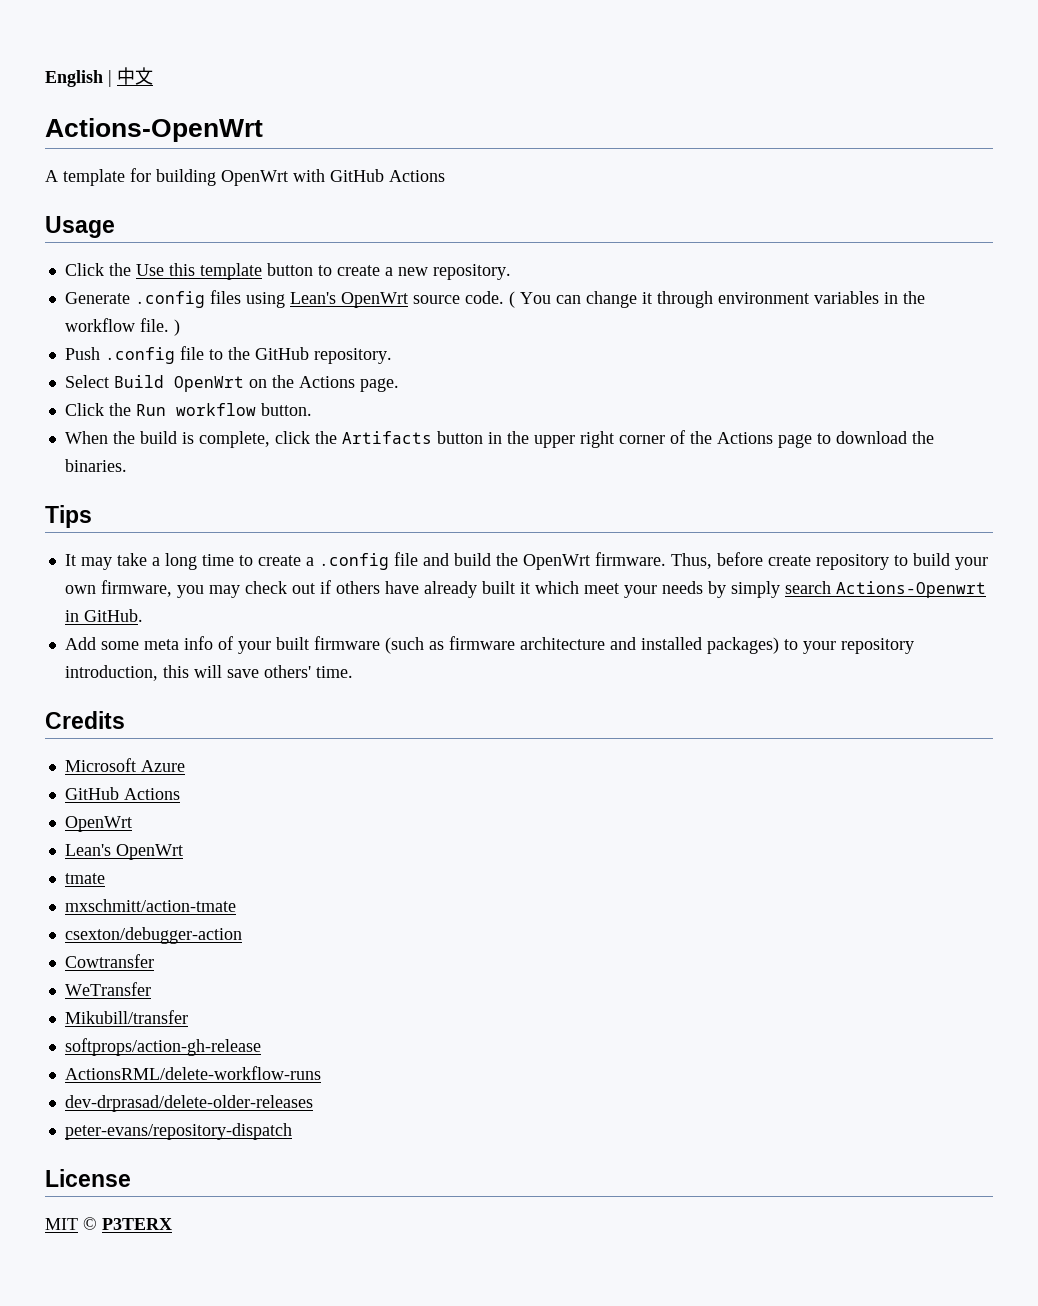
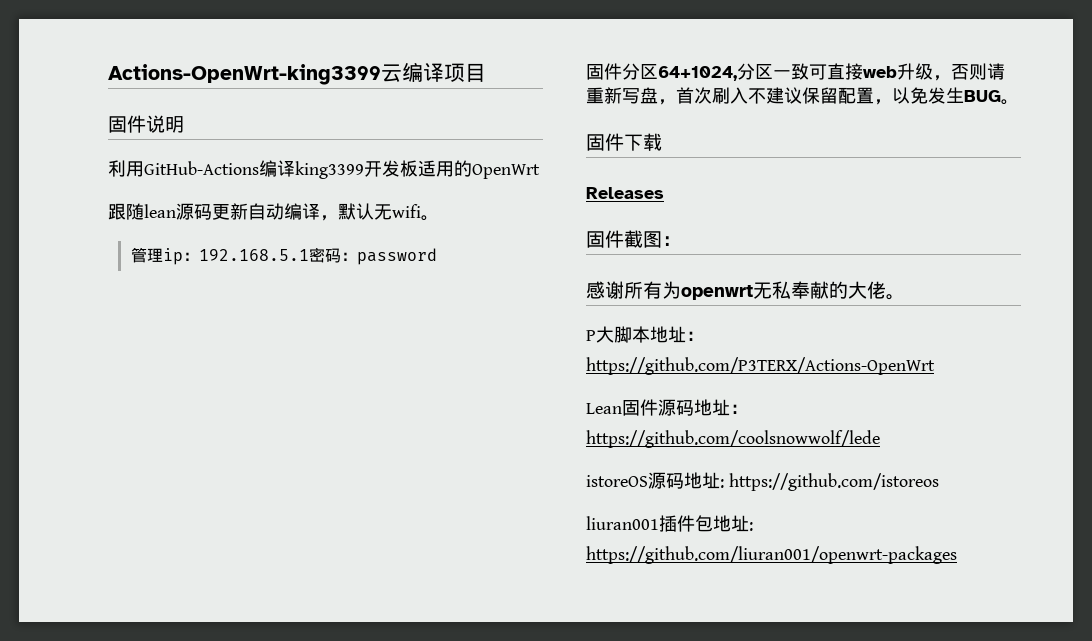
[45,67,153,87] [45,118,263,142] [45,168,445,186] [45,216,115,238] [64,263,511,280] [64,290,925,308] [64,318,180,336] [64,346,392,364] [64,375,399,392] [64,403,312,416] [64,430,934,448] [64,459,127,472] [45,505,92,528] [64,552,988,570] [64,580,986,598] [64,609,143,622] [64,636,914,654] [64,665,353,681] [45,711,125,729] [64,758,185,772] [64,787,180,800] [64,816,132,832] [64,844,183,860] [64,873,105,884] [64,899,236,912] [64,927,242,944] [64,954,154,968] [64,982,151,996] [64,1010,188,1024] [64,1038,261,1056] [64,1066,321,1080] [64,1095,313,1112] [64,1123,292,1140] [45,1169,131,1187] [45,1217,172,1230] English | 中文 // Actions-OpenWrt // A template for building OpenWrt with GitHub Actions // Usage // Click the Use this template button to create a new repository. // Generate .config files using Lean's OpenWrt source code. ( You can change it through environment variables in the workflow file. ) // Push .config file to the GitHub repository. // Select Build OpenWrt on the Actions page. // Click the Run workflow button. // When the build is complete, click the Artifacts button in the upper right corner of the Actions page to download the binaries. // Tips // It may take a long time to create a .config file and build the OpenWrt firmware. Thus, before create repository to build your own firmware, you may check out if others have already built it which meet your needs by simply search Actions-Openwrt in GitHub. // Add some meta info of your built firmware (such as firmware architecture and installed packages) to your repository introduction, this will save others' time. // Credits // Microsoft Azure // GitHub Actions // OpenWrt // Lean's OpenWrt // tmate // mxschmitt/action-tmate // csexton/debugger-action // Cowtransfer // WeTransfer // Mikubill/transfer // softprops/action-gh-release // ActionsRML/delete-workflow-runs // dev-drprasad/delete-older-releases // peter-evans/repository-dispatch // License // MIT © P3TERX -> [108,62,486,85] [108,115,184,133] [108,160,540,179] [108,203,439,221] [130,247,437,265] [586,63,1005,81] [586,87,1019,105] [586,133,662,151] [586,187,664,199] [586,230,681,248] [586,281,905,300] [586,326,704,343] [586,357,935,375] [586,399,748,416] [586,430,880,448] [586,472,939,491] [586,515,753,532] [586,546,957,564] Actions-OpenWrt-king3399云编译项目 // 固件说明 // 利用GitHub-Actions编译king3399开发板适用的OpenWrt // 跟随lean源码更新自动编译，默认无wifi。 // 管理ip：192.168.5.1密码：password // 固件分区64+1024,分区一致可直接web升级，否则请重新写盘，首次刷入不建议保留配置，以免发生BUG。 // 固件下载 // Releases // 固件截图： // 感谢所有为openwrt无私奉献的大佬。 // P大脚本地址：https://github.com/P3TERX/Actions-OpenWrt // Lean固件源码地址：https://github.com/coolsnowwolf/lede // istoreOS源码地址: https://github.com/istoreos // liuran001插件包地址: https://github.com/liuran001/openwrt-packages

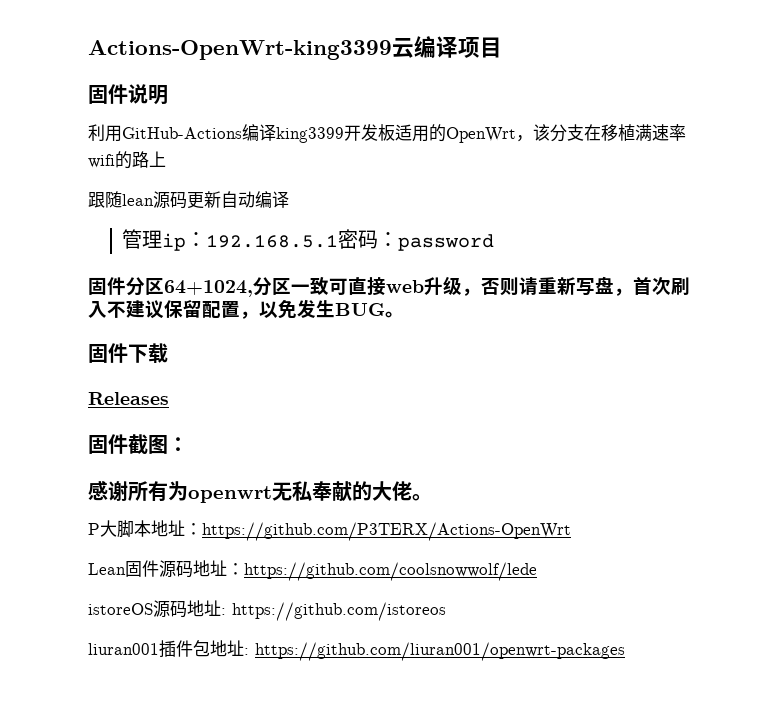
(540, 171) none -> [516,124,686,142] [88,151,166,169] ，该分支在移植满速率wifi的路上
[320,203,439,221] ，默认无wifi。 -> (289, 199) none

